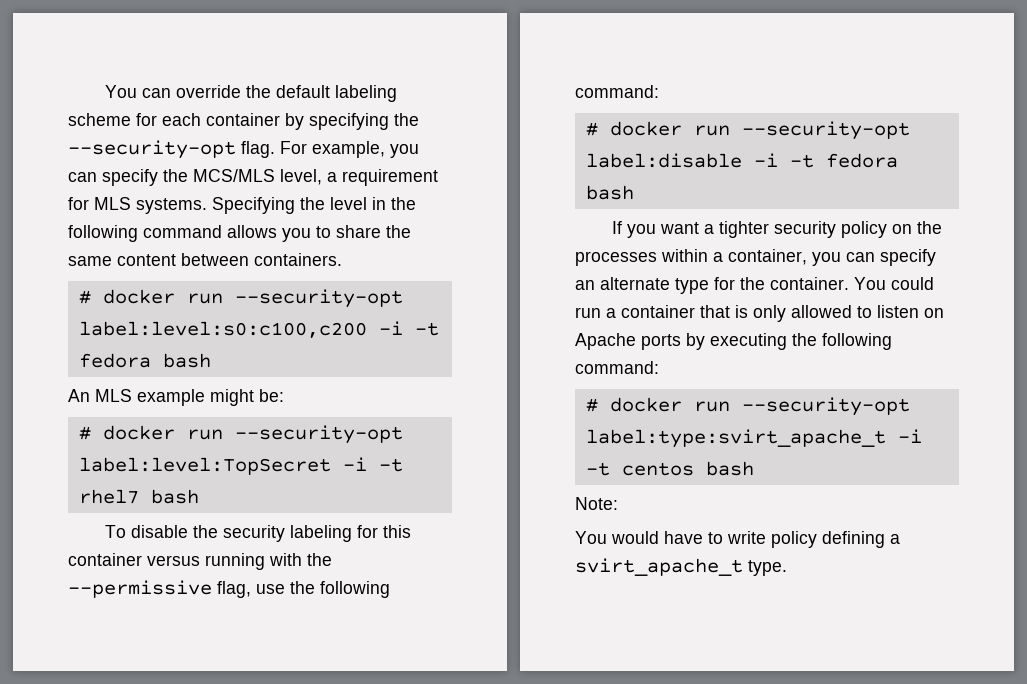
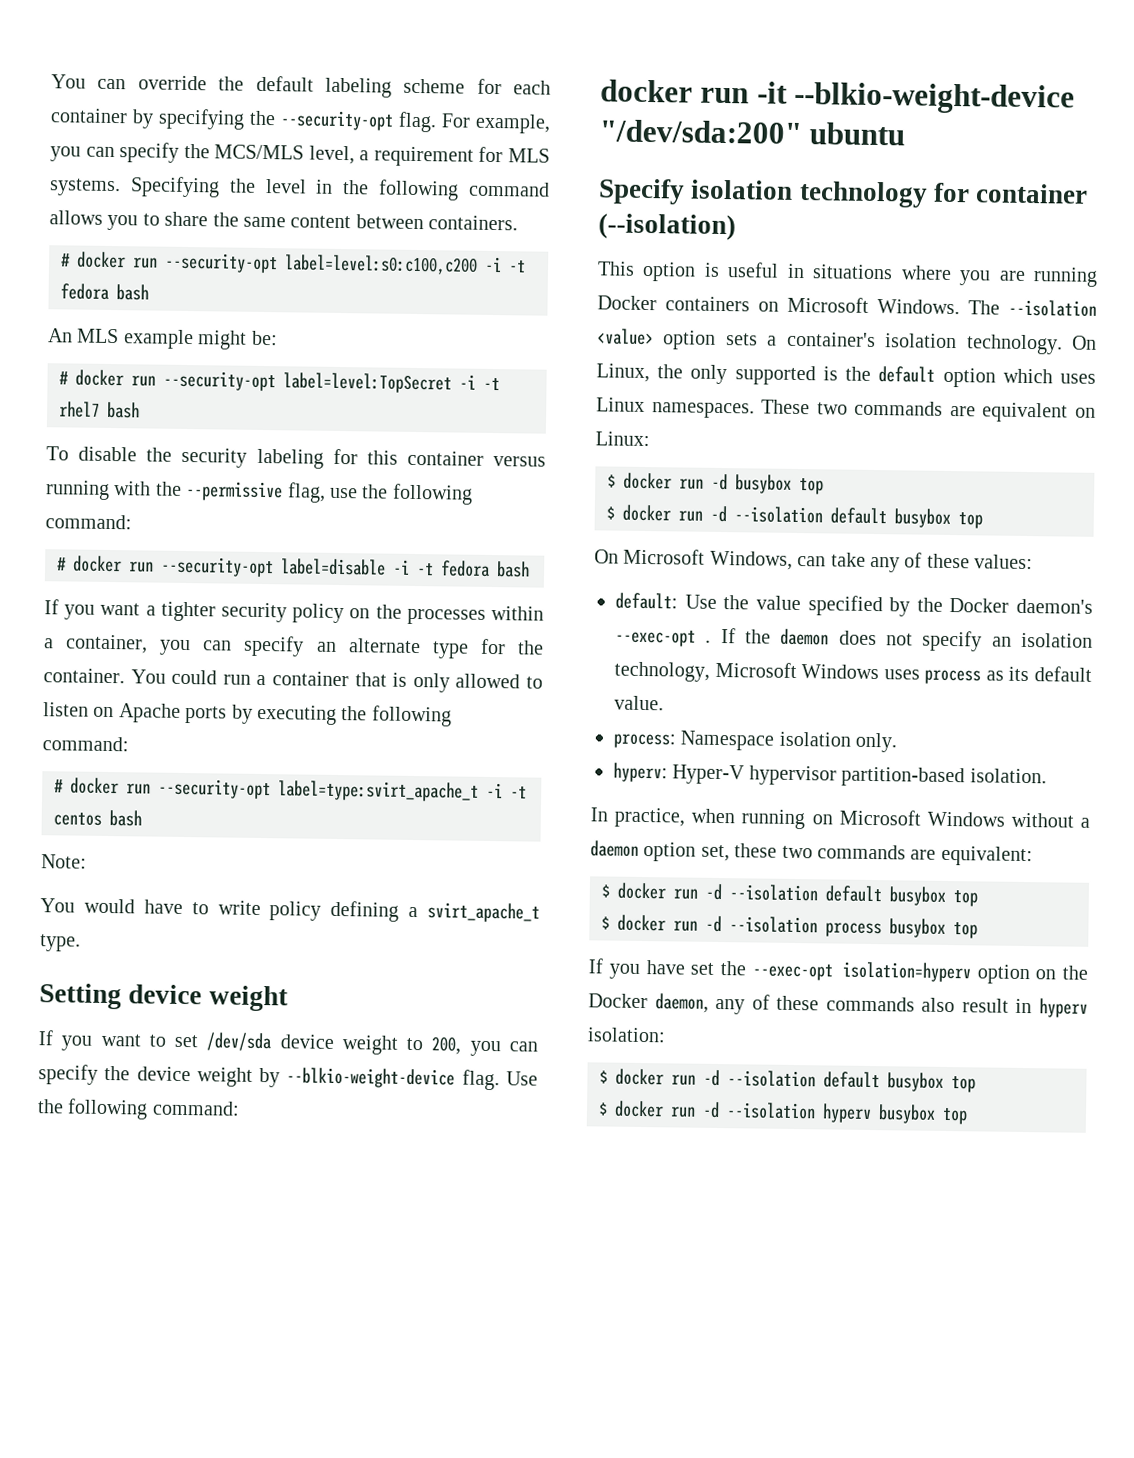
[78,321,367,338] label:level:s0:c100,c200 -> [284,254,478,275] label=level:s0:c100,c200
[78,457,331,475] label:level:TopSecret -> [283,372,452,394] label=level:TopSecret
[585,153,742,168] label:disable -> [281,558,386,576] label=disable
[585,429,886,448] label:type:svirt_apache_t -> [278,780,479,802] label=type:svirt_apache_t
(787, 568) none -> [39,983,288,1012] [38,1030,538,1057] [38,1064,538,1091] [37,1098,240,1120] [600,79,1076,115] [599,119,906,146] [598,178,1089,208] [598,213,736,241] [597,261,1098,287] [597,295,1097,317] [597,328,1097,355] [596,363,1096,388] [596,397,1096,423] [595,431,650,447] [607,472,824,495] [606,504,983,529] [594,548,1034,573] [615,592,1093,617] [615,627,1093,652] [614,661,1092,685] [614,695,664,711] [613,730,898,753] [613,762,1047,788] [590,807,1090,830] [590,840,1033,867] [601,882,978,907] [601,914,978,939] [588,958,1088,985] [588,993,1088,1018] [587,1027,666,1043] [599,1068,976,1093] [598,1100,968,1125] // Setting device weight // If you want to set /dev/sda device weight to 200, you can specify the device weight by --blkio-weight-device flag. Use the following command: // docker run -it --blkio-weight-device "/dev/sda:200" ubuntu // Specify isolation technology for container (--isolation) // This option is useful in situations where you are running Docker containers on Microsoft Windows. The --isolation <value> option sets a container's isolation technology. On Linux, the only supported is the default option which uses Linux namespaces. These two commands are equivalent on Linux: // $ docker run -d busybox top // $ docker run -d --isolation default busybox top // On Microsoft Windows, can take any of these values: // default: Use the value specified by the Docker daemon's --exec-opt . If the daemon does not specify an isolation technology, Microsoft Windows uses process as its default value. // process: Namespace isolation only. // hyperv: Hyper-V hypervisor partition-based isolation. // In practice, when running on Microsoft Windows without a daemon option set, these two commands are equivalent: // $ docker run -d --isolation default busybox top // $ docker run -d --isolation process busybox top // If you have set the --exec-opt isolation=hyperv option on the Docker daemon, any of these commands also result in hyperv isolation: // $ docker run -d --isolation default busybox top // $ docker run -d --isolation hyperv busybox top

